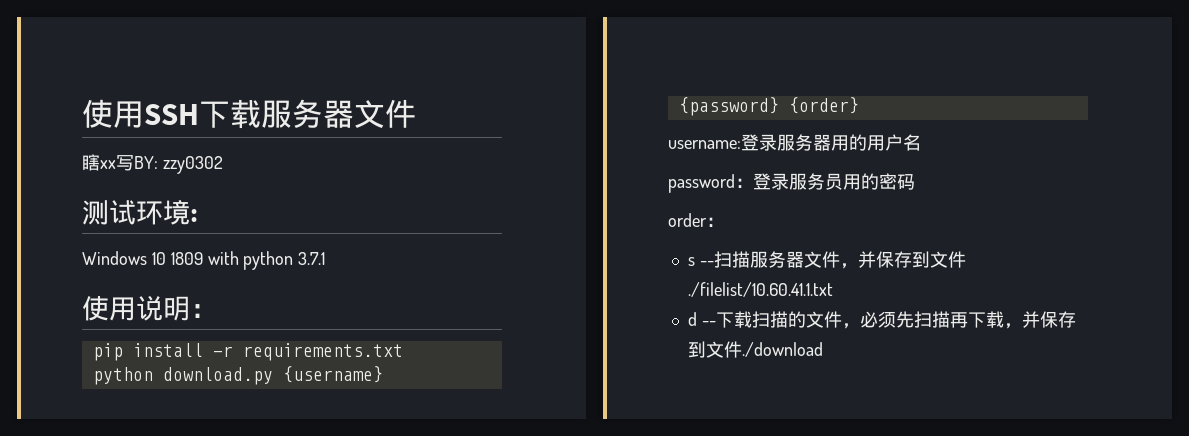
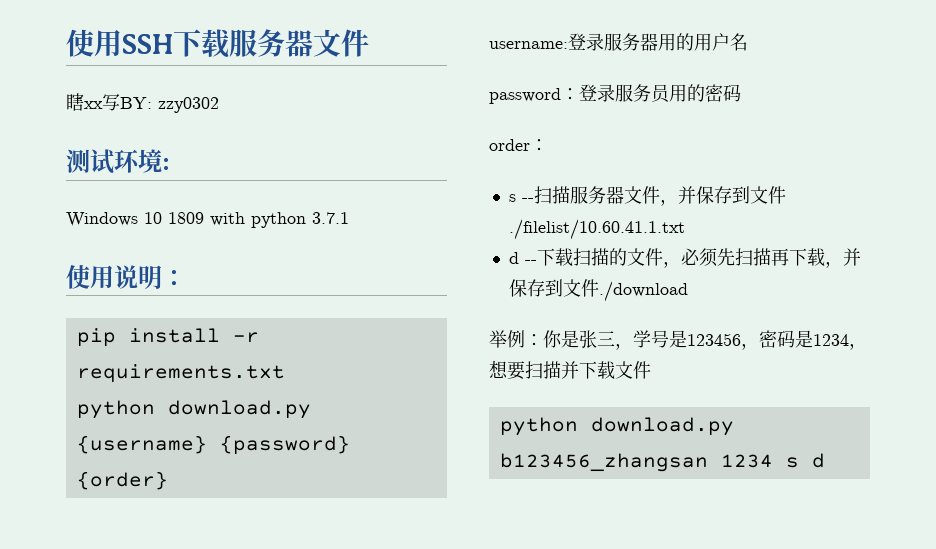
(823, 349) none -> [489,330,867,350] [489,360,651,380] [499,417,734,436] [499,453,825,472] // 举例：你是张三，学号是123456，密码是1234，想要扫描并下载文件 // python download.py b123456_zhangsan 1234 s d

